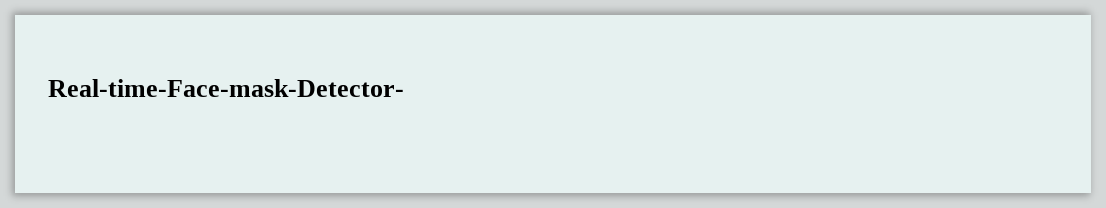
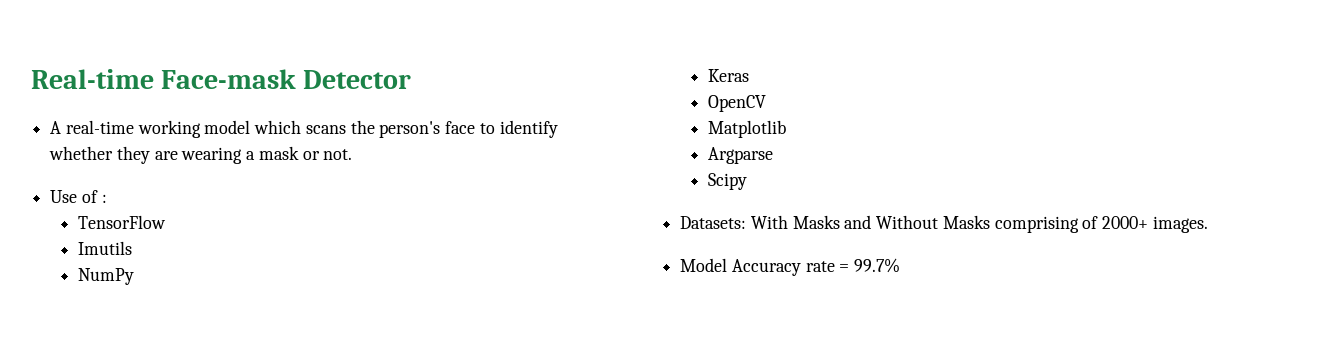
[48,79,404,97] Real-time-Face-mask-Detector- -> [31,69,411,89] [50,120,558,138] [49,146,353,164] [50,190,107,203] [77,215,166,229] [77,241,132,255] [77,268,134,285] [707,69,749,82] [707,95,766,112] [707,120,786,138] [707,147,773,164] [707,173,747,190] [680,215,1208,233] [680,258,901,276] Real-time Face-mask Detector // A real-time working model which scans the person's face to identify whether they are wearing a mask or not. // Use of : // TensorFlow // Imutils // NumPy // Keras // OpenCV // Matplotlib // Argparse // Scipy // Datasets: With Masks and Without Masks comprising of 2000+ images. // Model Accuracy rate = 99.7%

